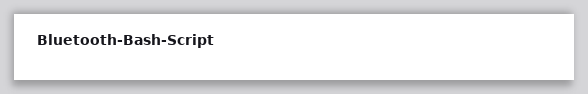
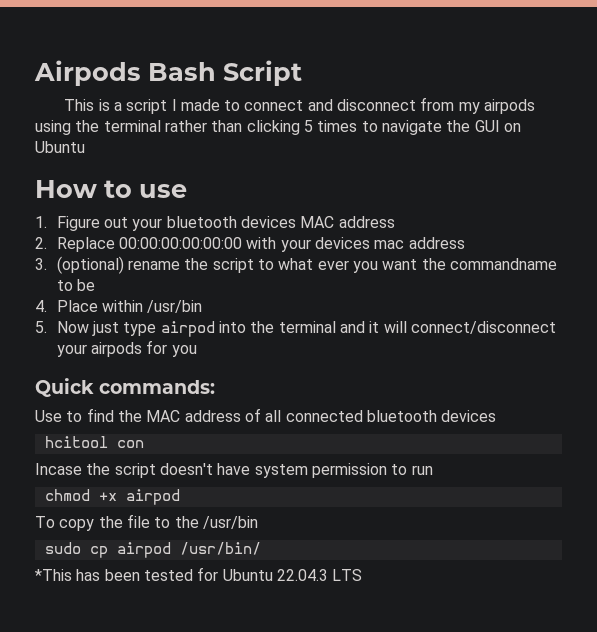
[37,34,214,48] Bluetooth-Bash-Script -> [34,60,302,86] [64,97,536,114] [35,120,521,135] [35,141,85,153] [35,180,187,198] [35,216,395,231] [35,237,465,252] [35,256,557,274] [56,279,95,291] [35,300,203,313] [35,321,556,337] [56,340,197,357] [35,378,216,397] [35,408,497,422] [44,436,144,448] [35,463,433,478] [44,489,180,505] [35,514,258,531] [44,542,261,558] [35,567,363,581] Airpods Bash Script // This is a script I made to connect and disconnect from my airpods using the terminal rather than clicking 5 times to navigate the GUI on Ubuntu // How to use // 1. Figure out your bluetooth devices MAC address // 2. Replace 00:00:00:00:00:00 with your devices mac address // 3. (optional) rename the script to what ever you want the commandname to be // 4. Place within /usr/bin // 5. Now just type airpod into the terminal and it will connect/disconnect your airpods for you // Quick commands: // Use to find the MAC address of all connected bluetooth devices // hcitool con // Incase the script doesn't have system permission to run // chmod +x airpod // To copy the file to the /usr/bin // sudo cp airpod /usr/bin/ // *This has been tested for Ubuntu 22.04.3 LTS

